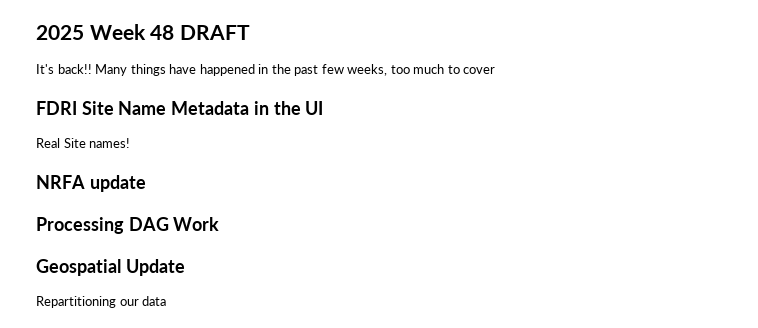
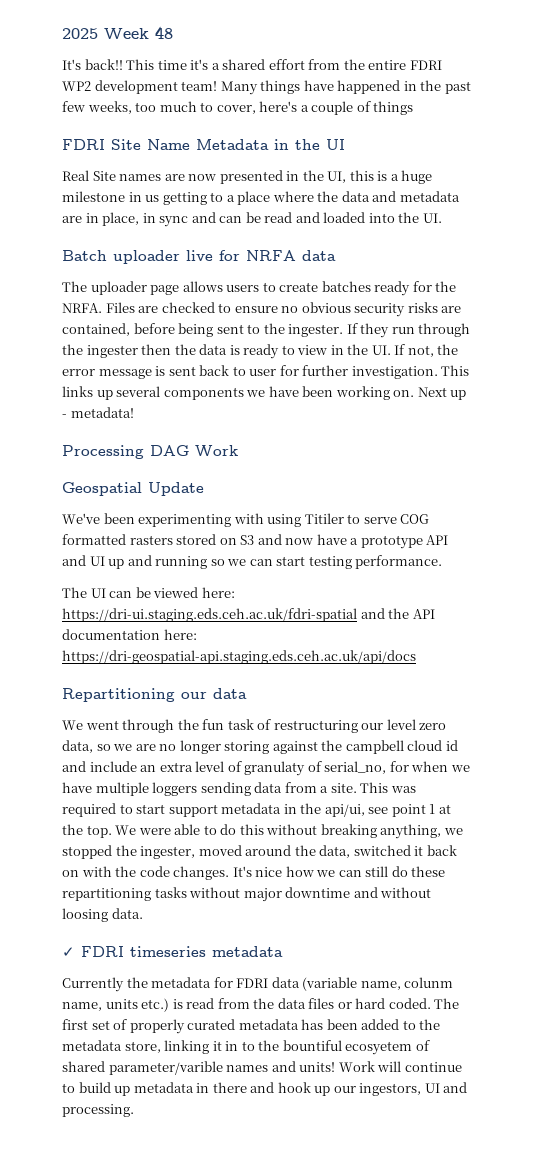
[179,25,250,40] DRAFT -> (173, 32) none
(92, 69) none -> [126,59,442,70] [62,80,218,94] This time it's a shared effort from the entire FDRI WP2 development team!
[463,67,496,74] cover -> [216,101,414,115] cover, here's a couple of things
[89,138,131,148] [36,175,146,192] names! // NRFA update -> [119,170,433,184] [62,191,460,205] [62,212,442,227] [62,250,336,264] [62,281,457,296] [62,302,462,317] [62,323,471,338] [62,344,459,359] [62,365,470,379] [62,386,467,400] [62,407,134,418] names are now presented in the UI, this is a huge milestone in us getting to a place where the data and metadata are in place, in sync and can be read and loaded into the UI. // Batch uploader live for NRFA data // The uploader page allows users to create batches ready for the NRFA. Files are checked to ensure no obvious security risks are contained, before being sent to the ingester. If they run through the ingester then the data is ready to view in the UI. If not, the error message is sent back to user for further investigation. This links up several components we have been working on. Next up - metadata!
[36,296,167,308] Repartitioning our data -> [62,513,430,527] [62,534,449,549] [62,555,443,569] [62,587,235,598] [62,608,435,622] [62,629,197,640] [62,650,416,664] [62,688,247,702] [62,719,447,733] [62,740,458,754] [62,761,470,776] [62,782,416,796] [62,803,451,817] [62,824,463,839] [62,845,457,859] [62,866,446,880] [62,887,432,902] [62,908,143,922] [62,946,283,957] [62,977,454,992] [62,998,460,1012] [62,1019,441,1034] [62,1040,430,1055] [62,1061,462,1075] [62,1082,468,1096] [62,1104,134,1117] We've been experimenting with using Titiler to serve COG formatted rasters stored on S3 and now have a prototype API and UI up and running so we can start testing performance. // The UI can be viewed here: https://dri-ui.staging.eds.ceh.ac.uk/fdri-spatial and the API documentation here: https://dri-geospatial-api.staging.eds.ceh.ac.uk/api/docs // Repartitioning our data // We went through the fun task of restructuring our level zero data, so we are no longer storing against the campbell cloud id and include an extra level of granulaty of serial_no, for when we have multiple loggers sending data from a site. This was required to start support metadata in the api/ui, see point 1 at the top. We were able to do this without breaking anything, we stopped the ingester, moved around the data, switched it back on with the code changes. It's nice how we can still do these repartitioning tasks without major downtime and without loosing data. // ✓ FDRI timeseries metadata // Currently the metadata for FDRI data (variable name, colunm name, units etc.) is read from the data files or hard coded. The first set of properly curated metadata has been added to the metadata store, linking it in to the bountiful ecosyetem of shared parameter/varible names and units! Work will continue to build up metadata in there and hook up our ingestors, UI and processing.

